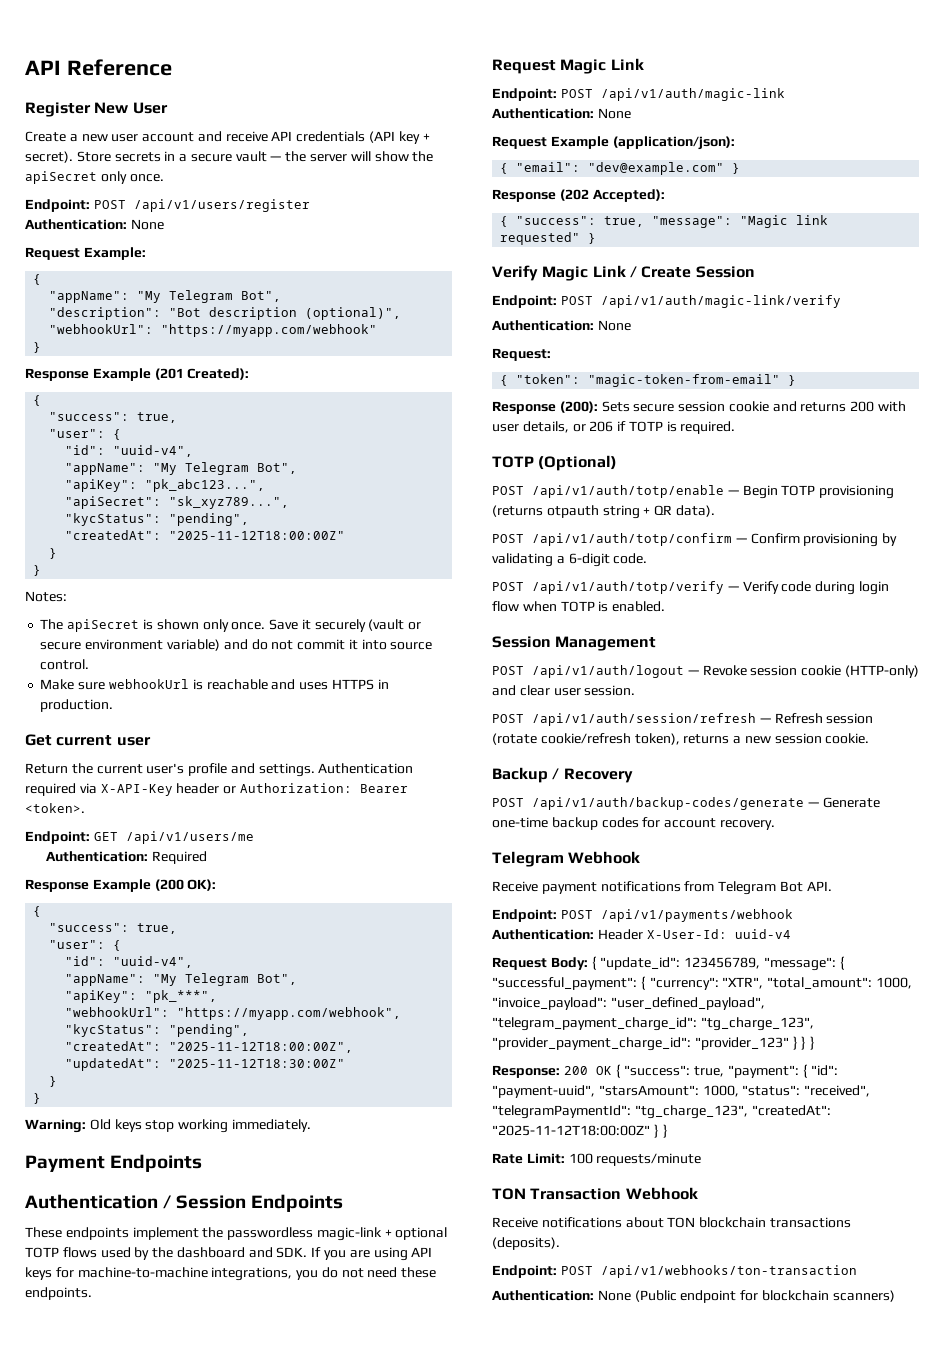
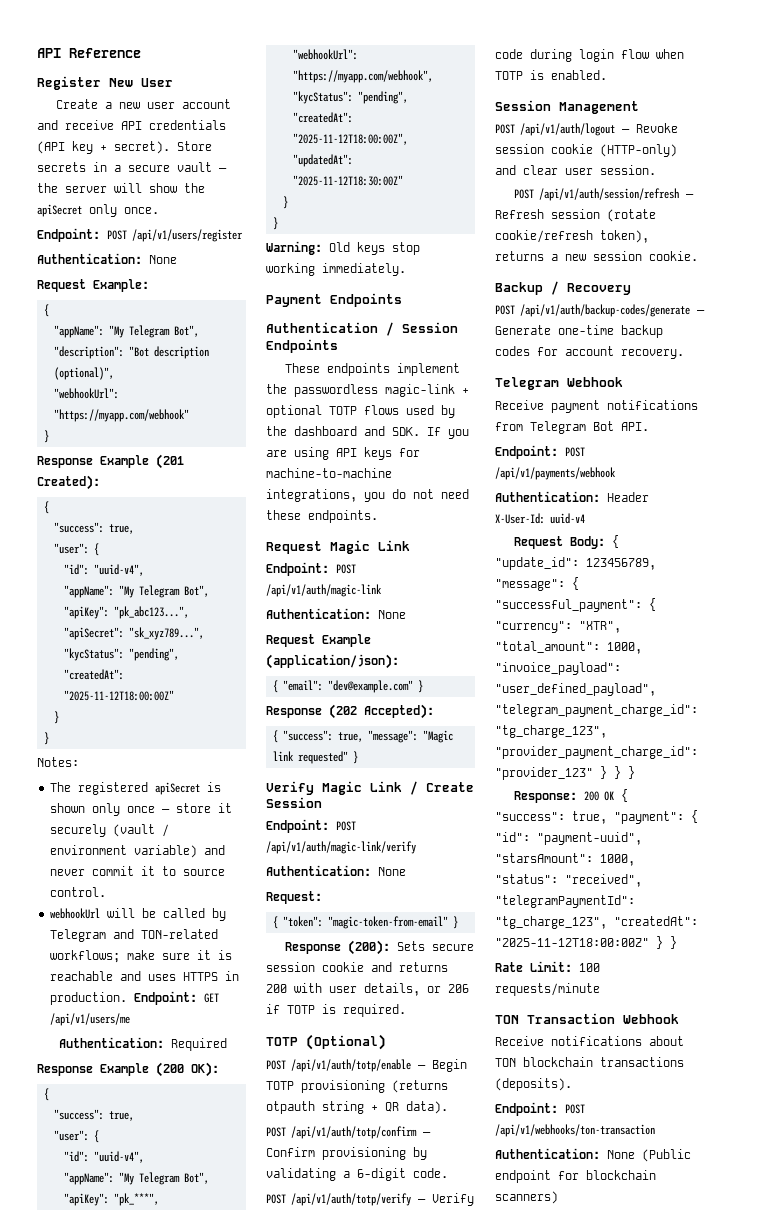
(64, 624) none -> [78,782,149,795] registered
[231,619,299,630] once. Save -> [127,803,212,813] once — store
[408,622,422,630] [40,642,82,650] or secure -> [162,824,170,837] /
[251,639,294,650] do not -> [50,869,86,876] never
[361,639,387,650] into -> [162,866,177,876] to
[40,679,189,690] Make sure webhookUrl -> [50,908,227,921] [50,929,219,942] [50,950,212,963] webhookUrl will be called by Telegram and TON-related workflows; make sure it
[25,734,151,746] [25,763,414,777] [25,783,408,796] [25,803,85,813] // Get current user // Return the current user's profile and settings. Authentication required via X-API-Key header or Authorization: Bearer <token>. // -> (128, 998) none

